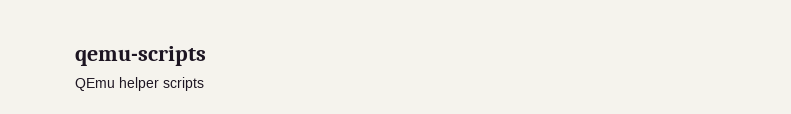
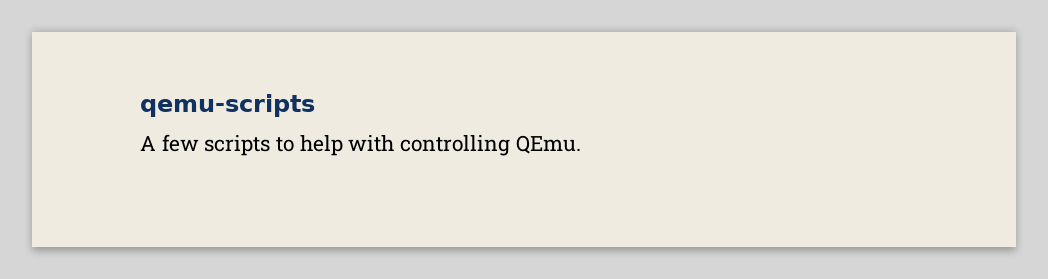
[75,77,204,91] QEmu helper scripts -> [140,134,581,156] A few scripts to help with controlling QEmu.

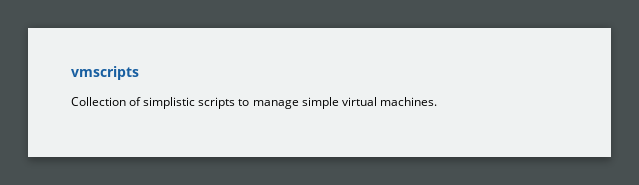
[140,94,315,117] [140,134,581,156] qemu-scripts // A few scripts to help with controlling QEmu. -> [71,66,139,80] [71,97,437,109] vmscripts // Collection of simplistic scripts to manage simple virtual machines.

